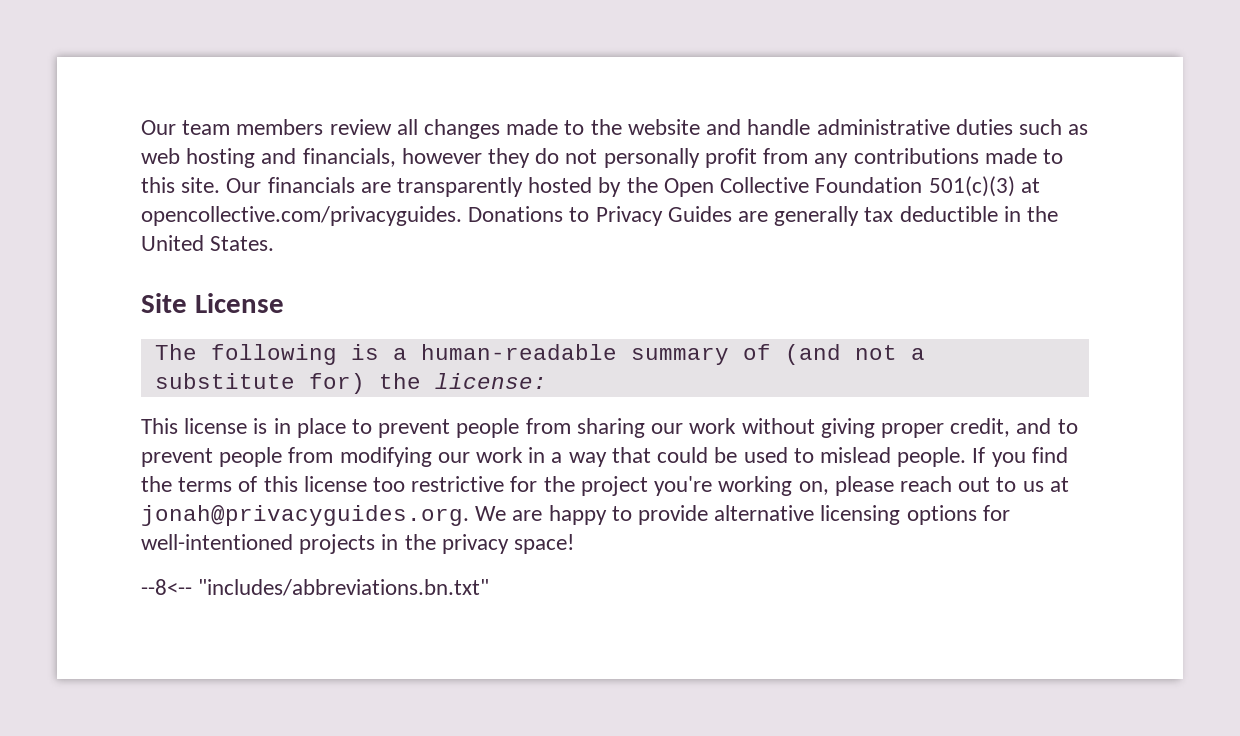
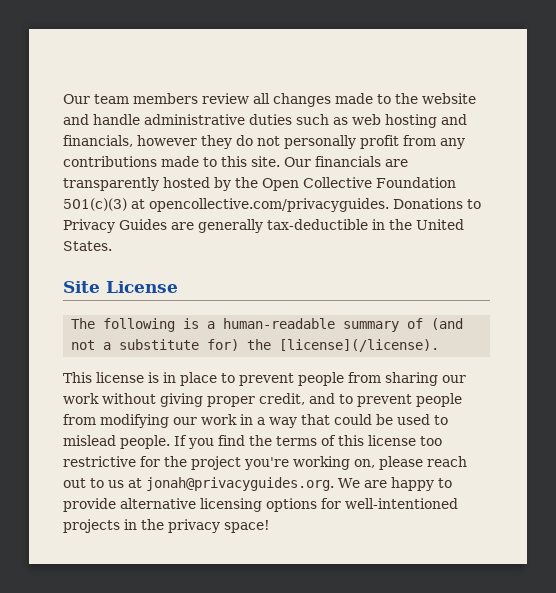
[864,206,998,222] tax deductible -> [267,219,368,230] tax-deductible
[434,373,547,389] license: -> [279,339,440,352] [license](/license).
[141,579,490,596] // --8<-- "includes/abbreviations.bn.txt" -> (270, 526) none

